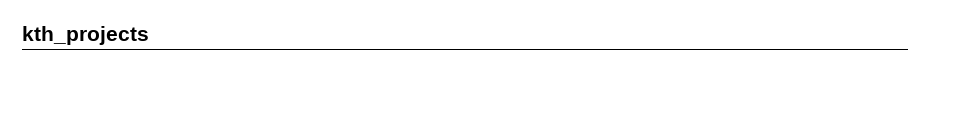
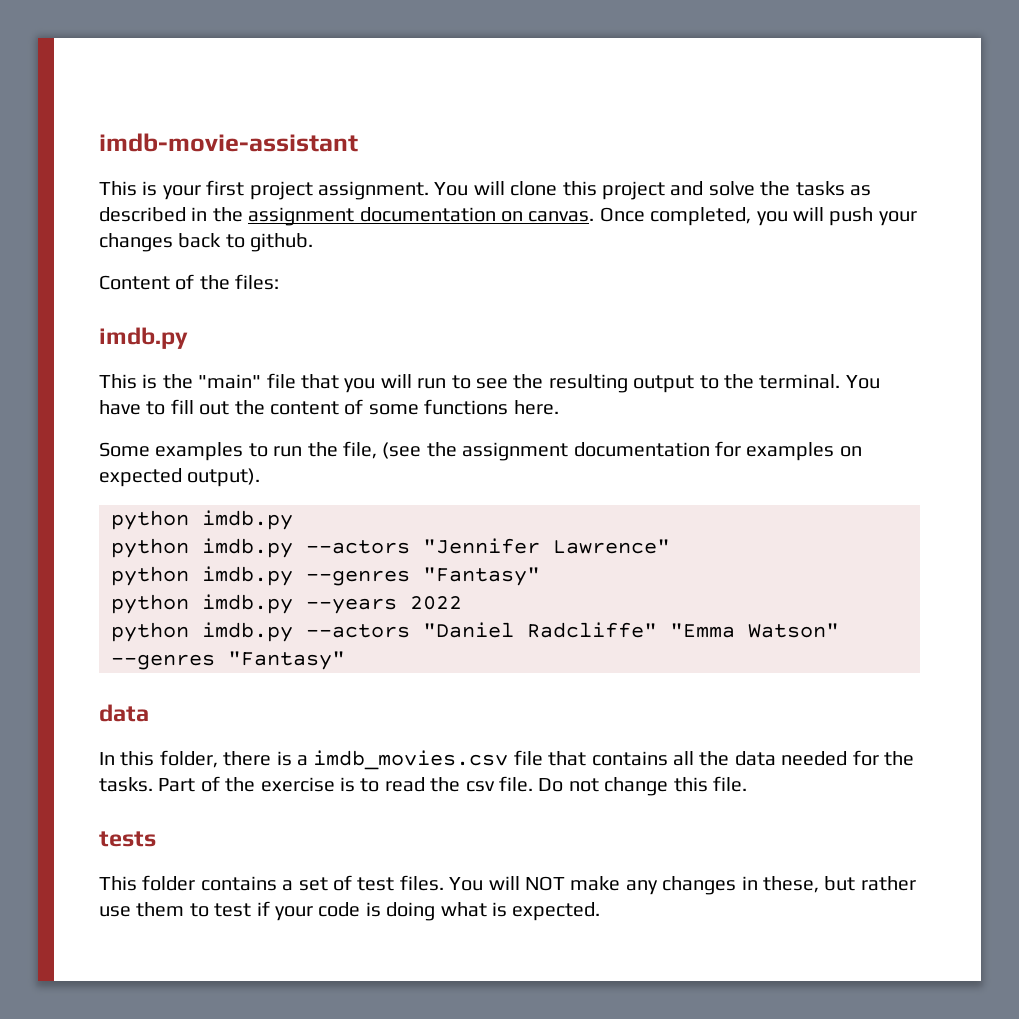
[22,26,149,45] kth_projects -> [99,133,358,152] [99,180,871,200] [99,207,917,226] [99,233,314,252] [99,274,280,290] [99,327,188,349] [99,373,880,393] [99,399,559,415] [99,441,862,461] [99,468,261,487] [111,510,293,530] [111,538,670,558] [111,566,540,586] [111,594,462,614] [111,622,839,642] [111,651,345,670] [99,704,149,722] [99,750,914,770] [99,776,747,796] [99,831,156,847] [99,875,916,895] [99,901,601,921] imdb-movie-assistant // This is your first project assignment. You will clone this project and solve the tasks as described in the assignment documentation on canvas. Once completed, you will push your changes back to github. // Content of the files: // imdb.py // This is the "main" file that you will run to see the resulting output to the terminal. You have to fill out the content of some functions here. // Some examples to run the file, (see the assignment documentation for examples on expected output). // python imdb.py // python imdb.py --actors "Jennifer Lawrence" // python imdb.py --genres "Fantasy" // python imdb.py --years 2022 // python imdb.py --actors "Daniel Radcliffe" "Emma Watson" --genres "Fantasy" // data // In this folder, there is a imdb_movies.csv file that contains all the data needed for the tasks. Part of the exercise is to read the csv file. Do not change this file. // tests // This folder contains a set of test files. You will NOT make any changes in these, but rather use them to test if your code is doing what is expected.

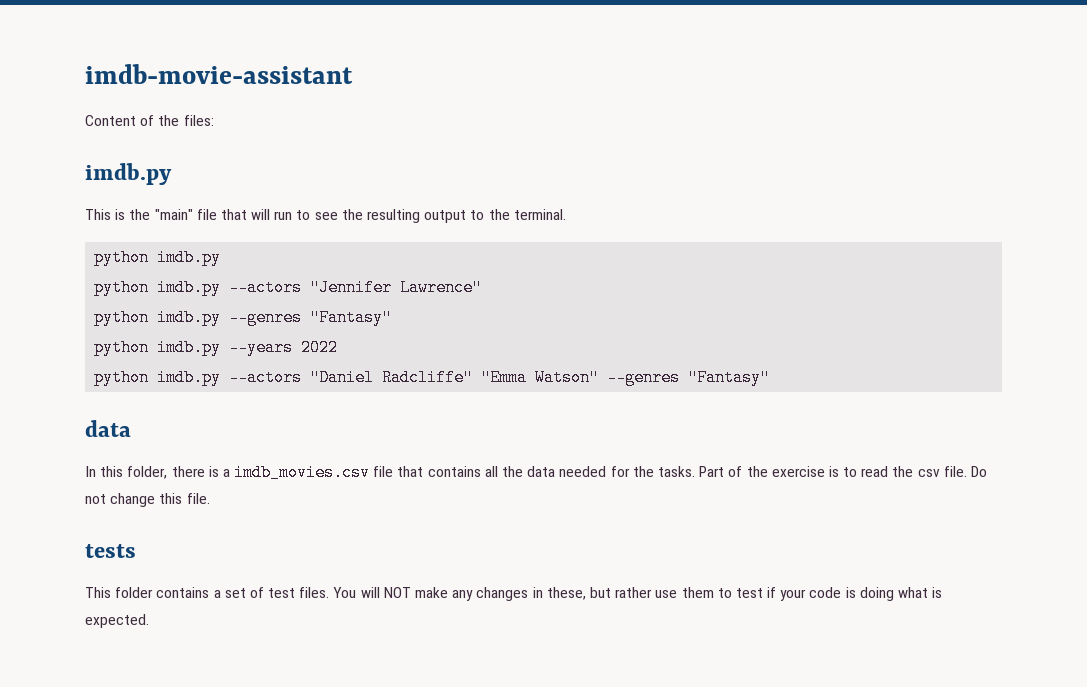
[99,180,871,200] [99,207,917,226] [99,233,314,252] // This is your first project assignment. You will clone this project and solve the tasks as described in the assignment documentation on canvas. Once completed, you will push your changes back to github. -> (353, 74) none
[344,378,376,393] you -> (247, 214) none
[845,375,880,389] [99,399,559,415] [99,441,862,461] [99,468,261,487] You have to fill out the content of some functions here. // Some examples to run the file, (see the assignment documentation for examples on expected output). -> (566, 214) none

